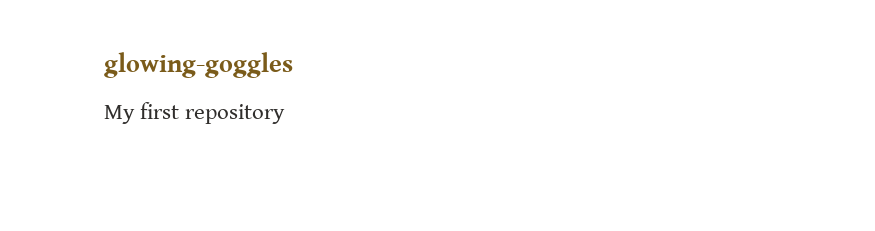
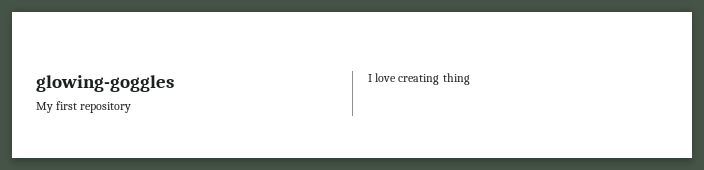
(286, 114) none -> [368,73,470,85] // I love creating thing

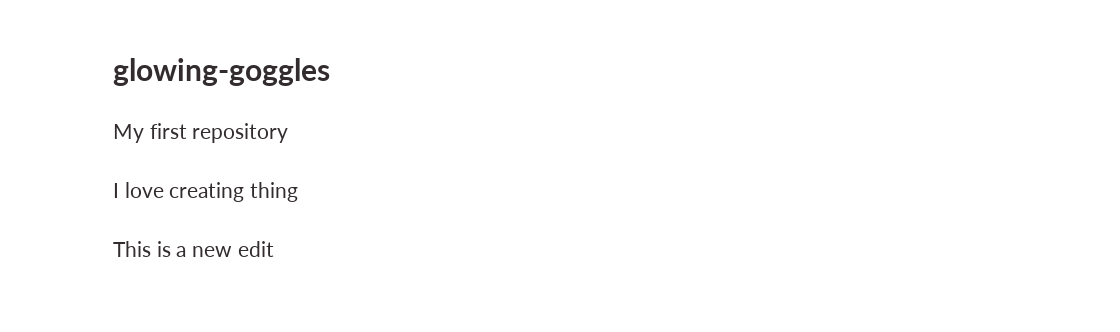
(470, 79) none -> [113,241,274,257] // This is a new edit

